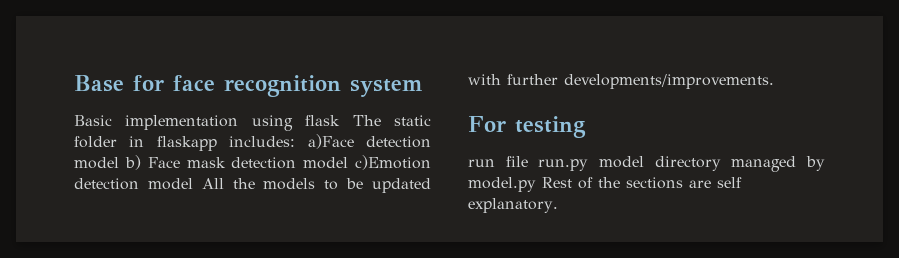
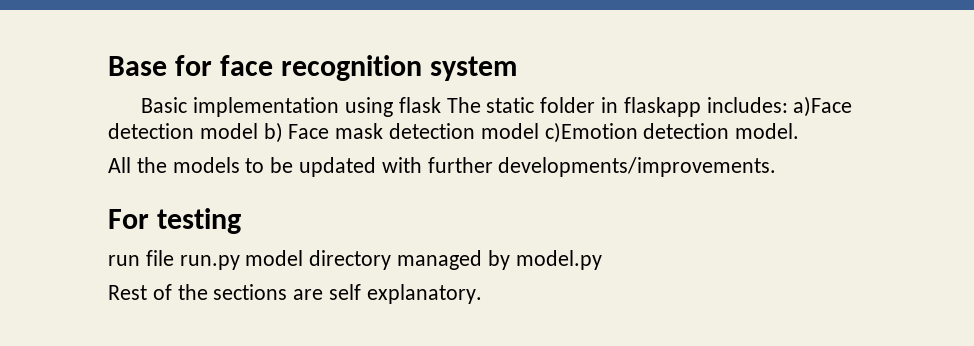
[147,178,193,190] model -> [735,123,800,139] model. //
(536, 184) none -> (602, 260) //

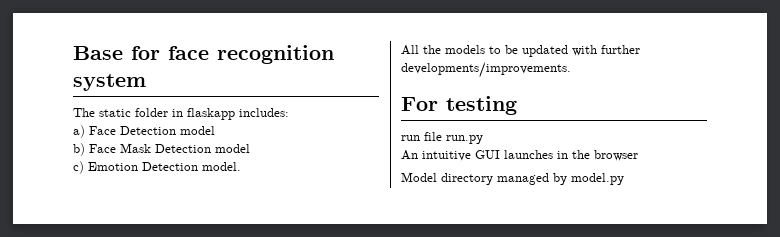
[141,97,441,117] Basic implementation using flask -> (146, 82) none
[793,96,853,117] [108,123,258,139] a)Face detection model -> [73,125,215,138] // a) Face Detection model //
[335,122,730,143] mask detection model c)Emotion detection -> [120,143,250,153] [73,161,198,174] Mask Detection model // c) Emotion Detection
[245,250,602,270] [108,284,482,304] model directory managed by model.py // Rest of the sections are self explanatory. -> [401,150,638,161] [401,172,624,185] // An intuitive GUI launches in the browser // Model directory managed by model.py

